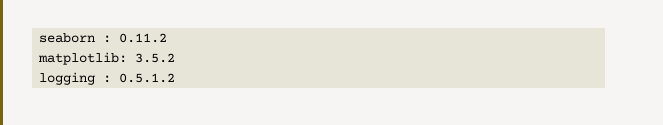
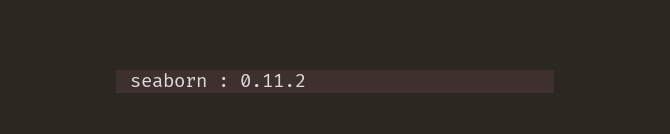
[37,52,175,65] [38,72,175,85] // matplotlib: 3.5.2 // logging : 0.5.1.2 -> (306, 80) none

